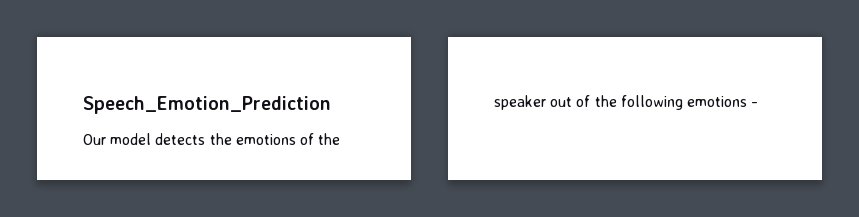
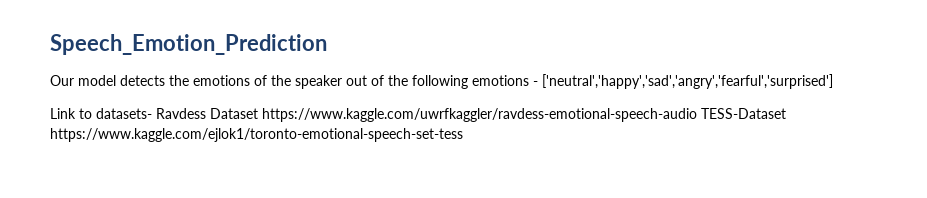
(759, 104) none -> [542,74,833,89] [50,108,786,122] [50,128,463,142] ['neutral','happy','sad','angry','fearful','surprised'] // Link to datasets- Ravdess Dataset https://www.kaggle.com/uwrfkaggler/ravdess-emotional-speech-audio TESS-Dataset https://www.kaggle.com/ejlok1/toronto-emotional-speech-set-tess

